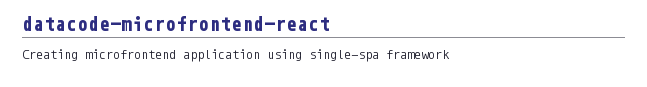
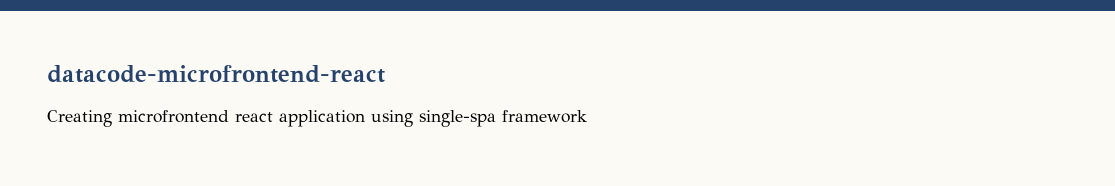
(176, 54) none -> [235,112,273,122] react

